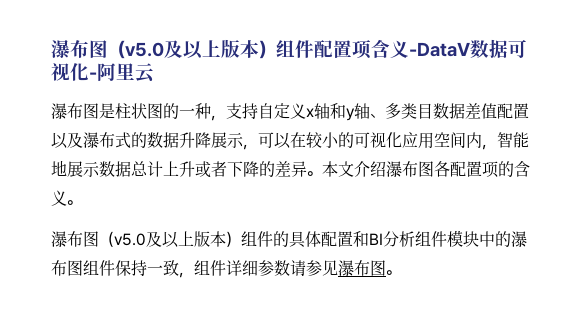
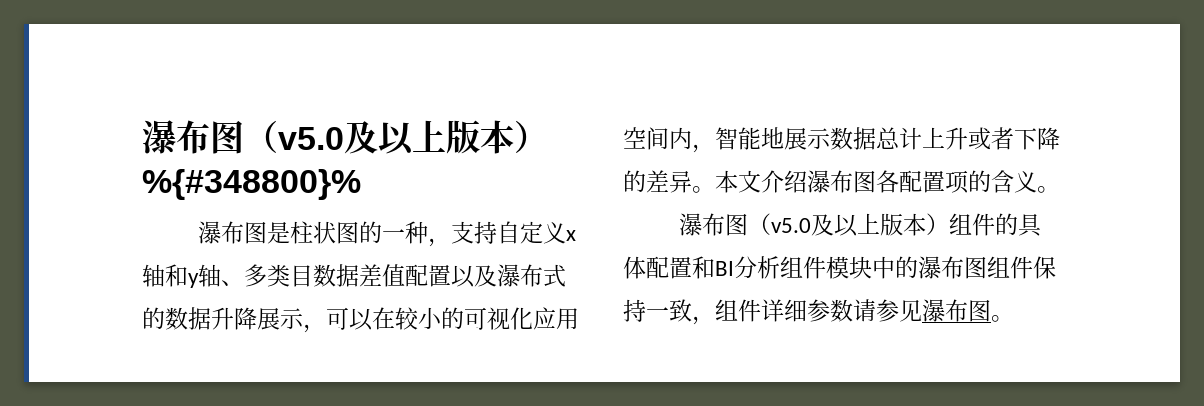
[51,39,527,59] [51,63,155,83] 瀑布图（v5.0及以上版本）组件配置项含义-DataV数据可视化-阿里云 -> [142,120,548,156] [142,169,361,200] 瀑布图（v5.0及以上版本）%{#348800}%

